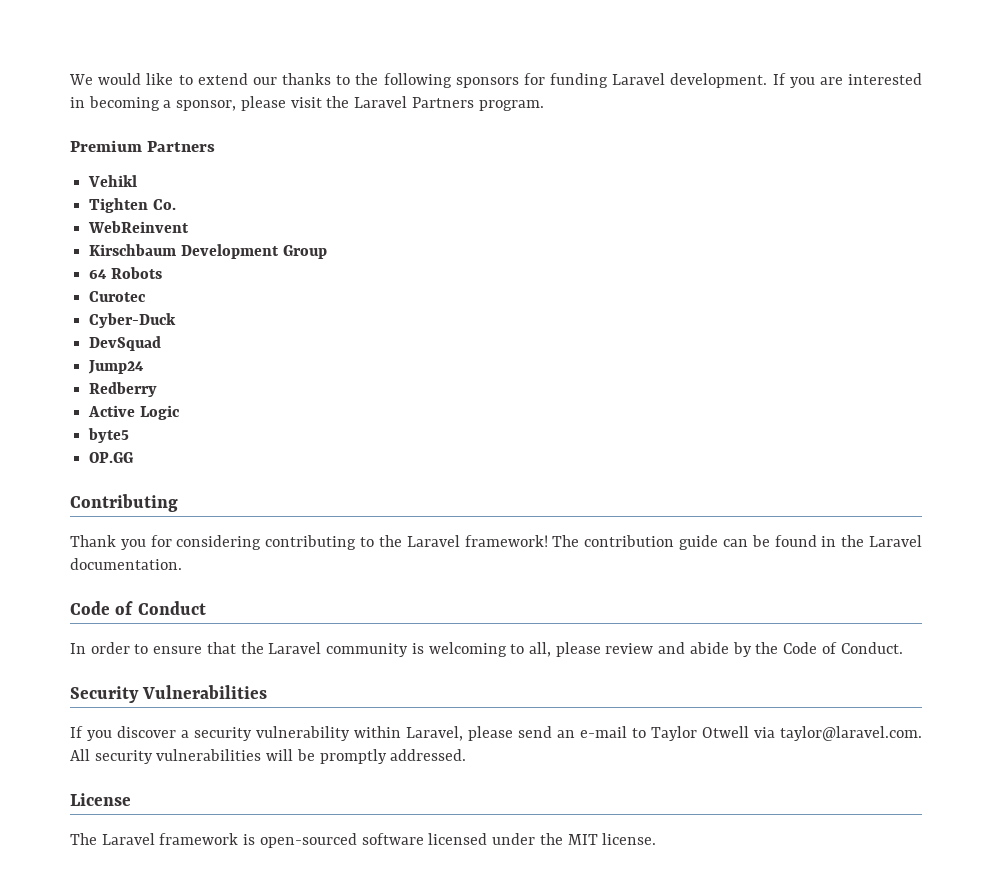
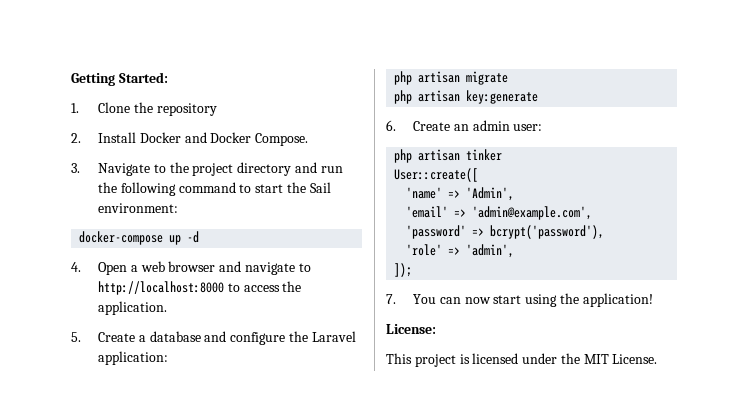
[69,73,922,88] [70,96,544,111] [70,140,215,152] [88,175,138,187] [89,198,176,213] [88,221,190,233] [89,244,327,259] [89,267,162,279] [89,291,146,302] [89,313,177,328] [89,336,162,351] [88,360,145,374] [89,382,158,397] [88,405,179,420] [88,428,130,443] [89,452,135,463] [70,494,178,512] [70,535,923,550] [70,558,182,570] [70,601,206,615] [70,642,903,657] [70,685,268,703] [70,726,922,741] [70,749,467,764] [70,793,131,806] [70,833,424,848] We would like to extend our thanks to the following sponsors for funding Laravel development. If you are interested in becoming a sponsor, please visit the Laravel Partners program. // Premium Partners // Vehikl // Tighten Co. // WebReinvent // Kirschbaum Development Group // 64 Robots // Curotec // Cyber-Duck // DevSquad // Jump24 // Redberry // Active Logic // byte5 // OP.GG // Contributing // Thank you for considering contributing to the Laravel framework! The contribution guide can be found in the Laravel documentation. // Code of Conduct // In order to ensure that the Laravel community is welcoming to all, please review and abide by the Code of Conduct. // Security Vulnerabilities // If you discover a security vulnerability within Laravel, please send an e-mail to Taylor Otwell via taylor@laravel.com. All security vulnerabilities will be promptly addressed. // License // The Laravel framework is open-sourced software -> [71,72,168,86] [71,102,217,116] [71,132,309,146] [71,162,343,176] [98,182,331,196] [98,203,179,213] [79,231,200,245] [71,261,311,275] [98,281,302,295] [98,301,168,315] [71,331,356,345] [98,351,169,365] [394,71,509,85] [394,90,539,104] [386,120,543,131] [394,149,503,163] [394,168,479,182] [406,187,515,201] [406,206,593,220] [406,225,605,239] [406,244,515,258] [394,263,413,277] [386,293,653,307] [386,324,436,334] [386,353,470,367] Getting Started: // 1. Clone the repository // 2. Install Docker and Docker Compose. // 3. Navigate to the project directory and run the following command to start the Sail environment: // docker-compose up -d // 4. Open a web browser and navigate to http://localhost:8000 to access the application. // 5. Create a database and configure the Laravel application: // php artisan migrate // php artisan key:generate // 6. Create an admin user: // php artisan tinker // User::create([ // 'name' => 'Admin', // 'email' => 'admin@example.com', // 'password' => bcrypt('password'), // 'role' => 'admin', // ]); // 7. You can now start using the application! // License: // This project is
[602,833,657,845] license. -> [612,354,658,364] License.

